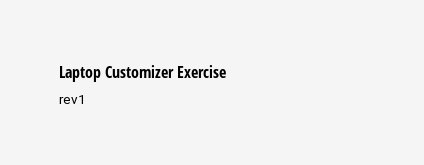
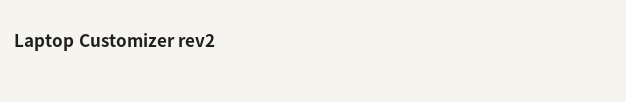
[177,65,227,78] [59,95,86,104] Exercise // rev1 -> [178,34,216,47] rev2

